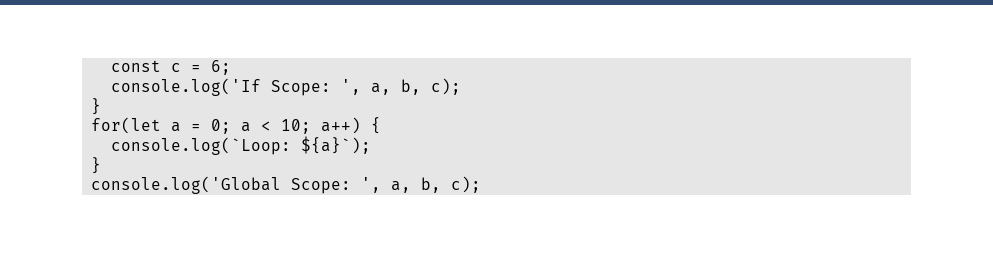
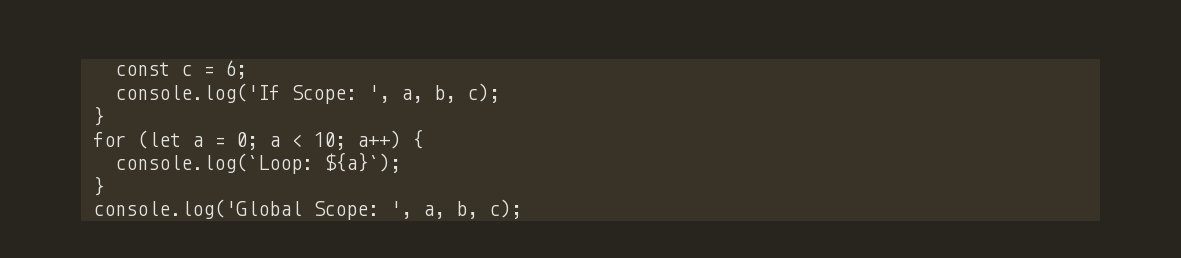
[91,117,161,134] for(let -> [93,130,182,149] for (let

